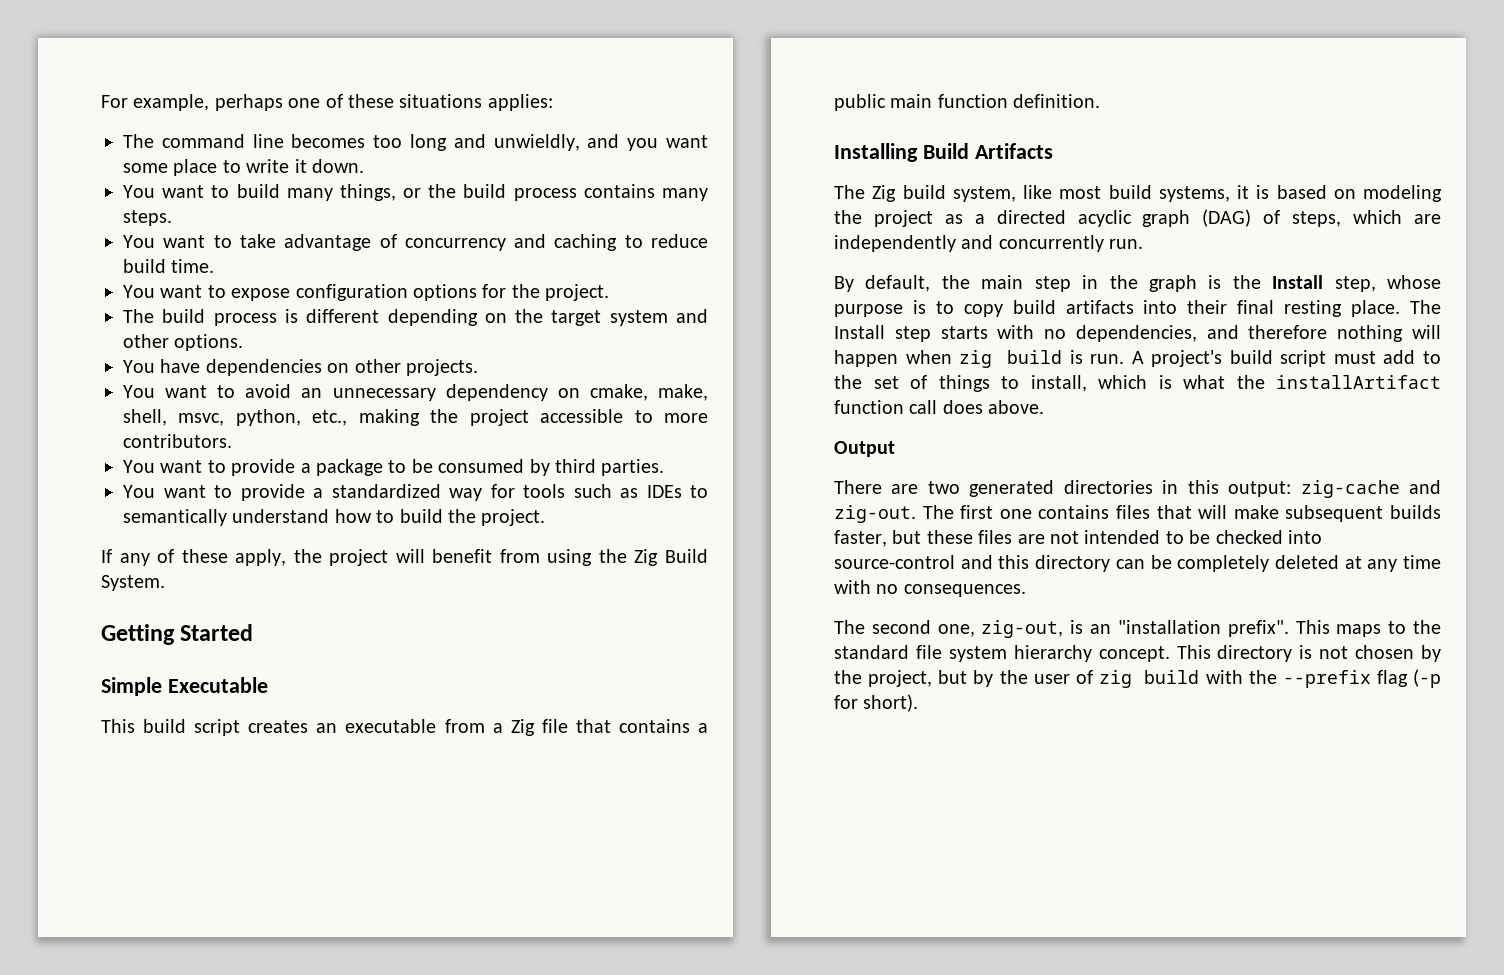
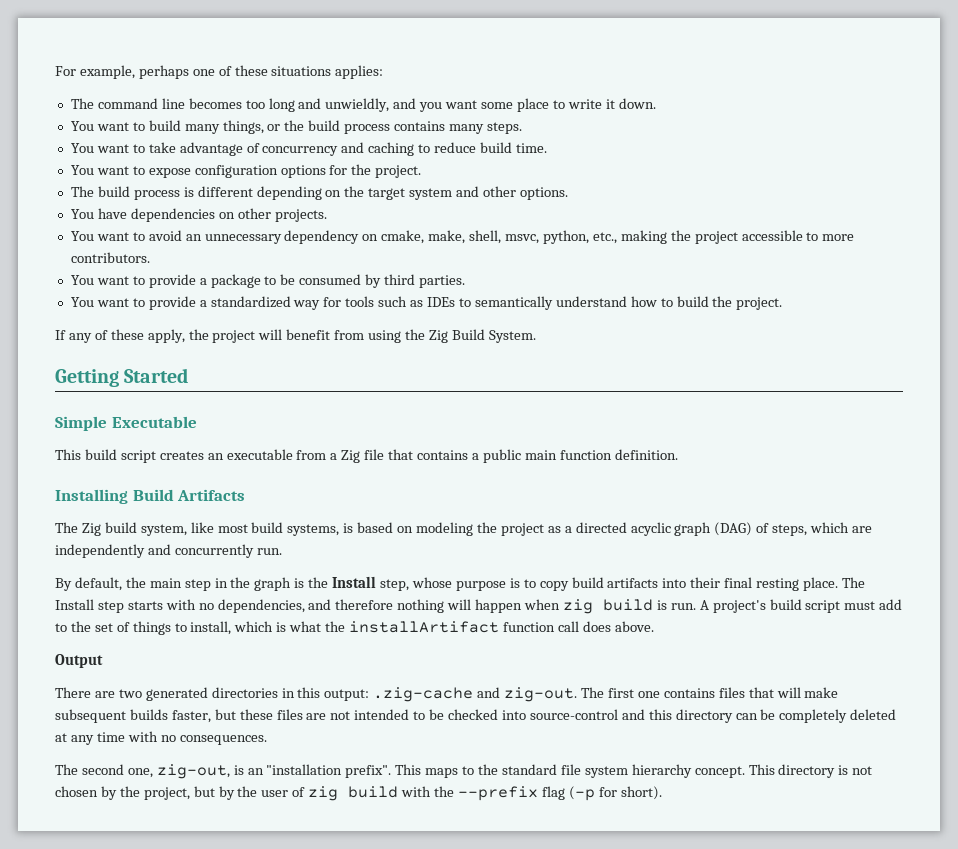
[1237,185,1249,199] it -> (340, 530) none
[1300,480,1400,498] zig-cache -> [373,687,474,702] .zig-cache

